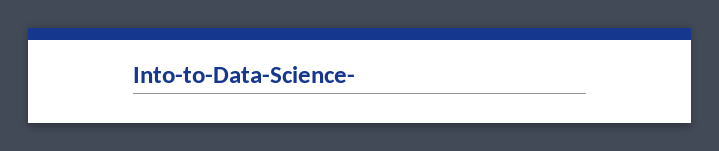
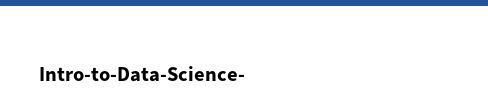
[133,66,355,83] Into-to-Data-Science- -> [39,66,245,82] Intro-to-Data-Science-

